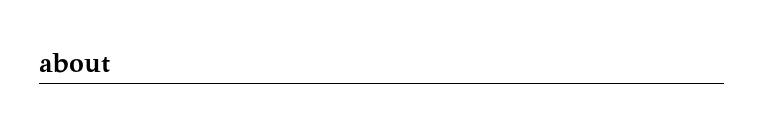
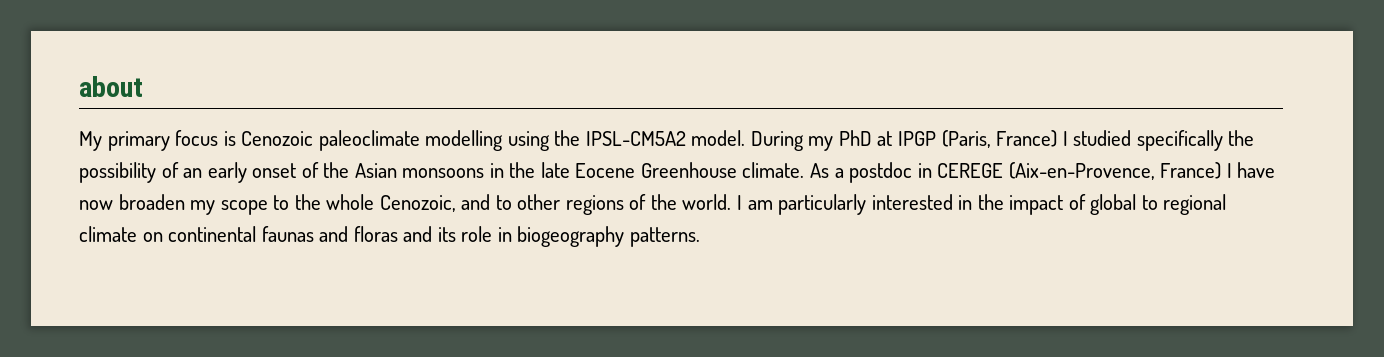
(110, 63) none -> [79,130,1255,151] [79,162,1276,183] [79,194,1227,215] [79,226,700,247] // My primary focus is Cenozoic paleoclimate modelling using the IPSL-CM5A2 model. During my PhD at IPGP (Paris, France) I studied specifically the possibility of an early onset of the Asian monsoons in the late Eocene Greenhouse climate. As a postdoc in CEREGE (Aix-en-Provence, France) I have now broaden my scope to the whole Cenozoic, and to other regions of the world. I am particularly interested in the impact of global to regional climate on continental faunas and floras and its role in biogeography patterns.

